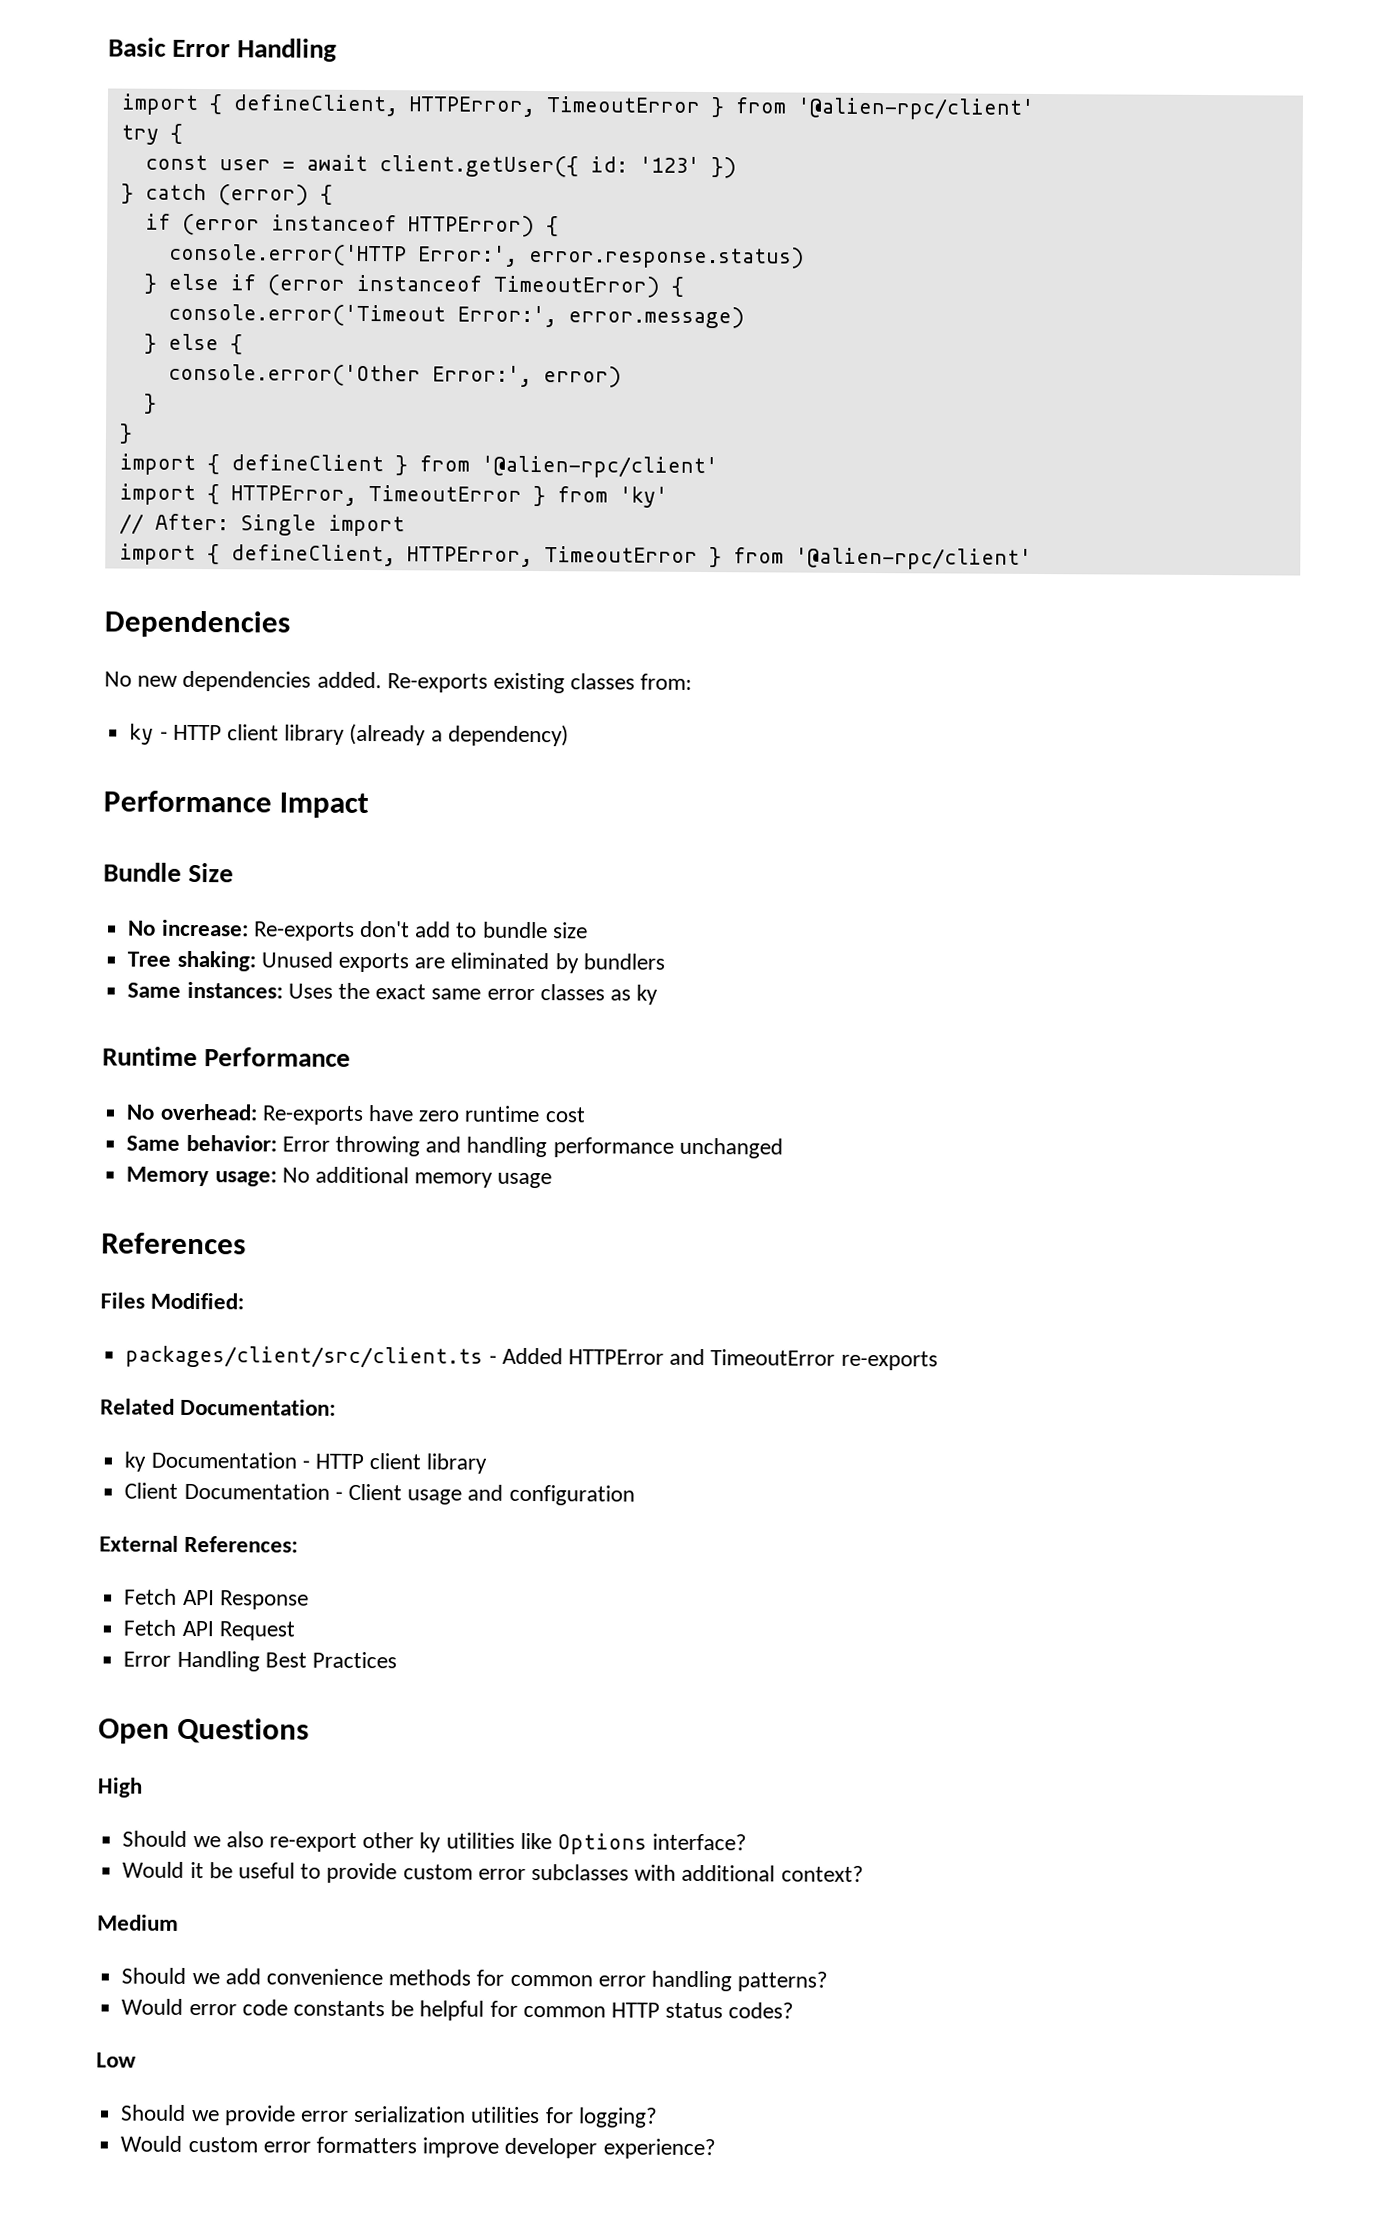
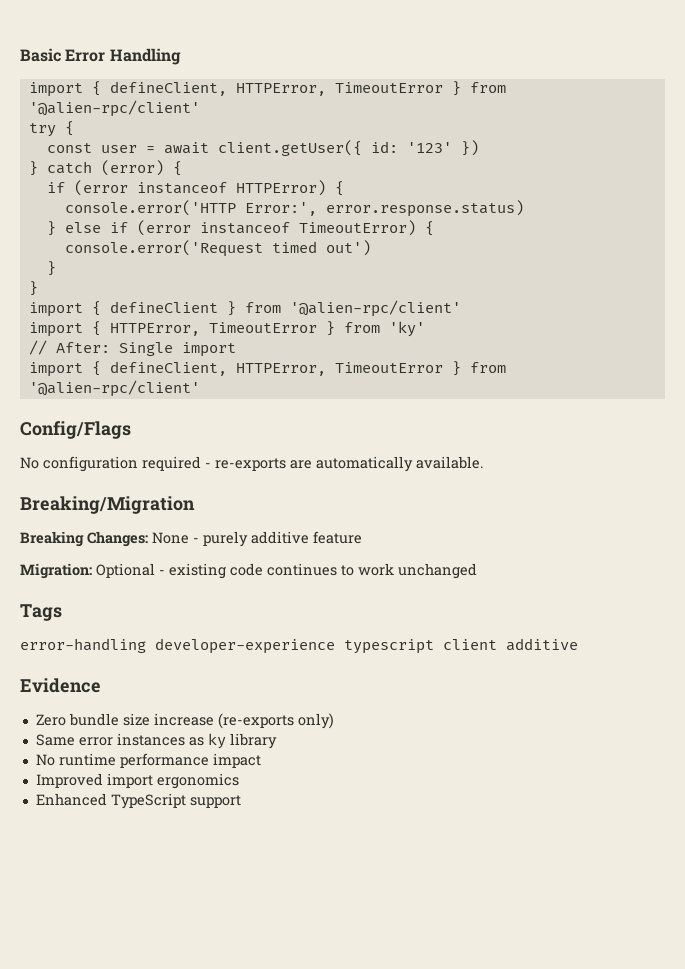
[167,303,745,329] [143,333,243,355] [167,363,622,388] console.error('Timeout Error:', error.message) // } else { // console.error('Other Error:', error) -> [64,240,371,257] console.error('Request timed out')
[104,610,290,638] [104,670,693,694] [129,723,569,747] [103,790,370,819] [103,862,235,883] [128,919,588,941] [127,950,665,974] [127,981,659,1005] [102,1046,352,1067] [126,1103,586,1126] [126,1134,783,1159] [126,1166,553,1189] [101,1232,246,1255] [100,1292,245,1310] [125,1345,938,1371] [100,1398,337,1416] [124,1451,488,1474] [124,1482,635,1506] [99,1535,299,1553] [124,1588,309,1610] [123,1619,295,1641] [123,1650,397,1672] [98,1717,310,1744] [97,1777,143,1798] [122,1830,748,1855] [122,1861,864,1884] [97,1914,179,1931] [121,1967,829,1992] [121,1998,795,2021] [96,2052,137,2068] [120,2104,658,2128] [120,2135,716,2160] Dependencies // No new dependencies added. Re-exports existing classes from: // ky - HTTP client library (already a dependency) // Performance Impact // Bundle Size // No increase: Re-exports don't add to bundle size // Tree shaking: Unused exports are eliminated by bundlers // Same instances: Uses the exact same error classes as ky // Runtime Performance // No overhead: Re-exports have zero runtime cost // Same behavior: Error throwing and handling performance unchanged // Memory usage: No additional memory usage // References // Files Modified: // packages/client/src/client.ts - Added HTTPError and TimeoutError re-exports // Related Documentation: // ky Documentation - HTTP client library // Client Documentation - Client usage and configuration // External References: // Fetch API Response // Fetch API Request // Error Handling Best Practices // Open Questions // High // Should we also re-export other ky utilities like Options interface? // Would it be useful to provide custom error subclasses with additional context? // Medium // Should we add convenience methods for common error handling patterns? // Would error code constants be helpful for common HTTP status codes? // Low // Should we provide error serialization utilities for logging? // Would custom error formatters improve developer experience? -> [20,421,131,439] [20,456,483,472] [20,496,195,514] [20,531,362,547] [20,563,477,579] [20,604,62,621] [20,638,578,654] [20,678,101,693] [35,713,334,729] [35,733,277,749] [35,753,261,768] [35,773,239,789] [35,793,241,809] Config/Flags // No configuration required - re-exports are automatically available. // Breaking/Migration // Breaking Changes: None - purely additive feature // Migration: Optional - existing code continues to work unchanged // Tags // error-handling developer-experience typescript client additive // Evidence // Zero bundle size increase (re-exports only) // Same error instances as ky library // No runtime performance impact // Improved import ergonomics // Enhanced TypeScript support

